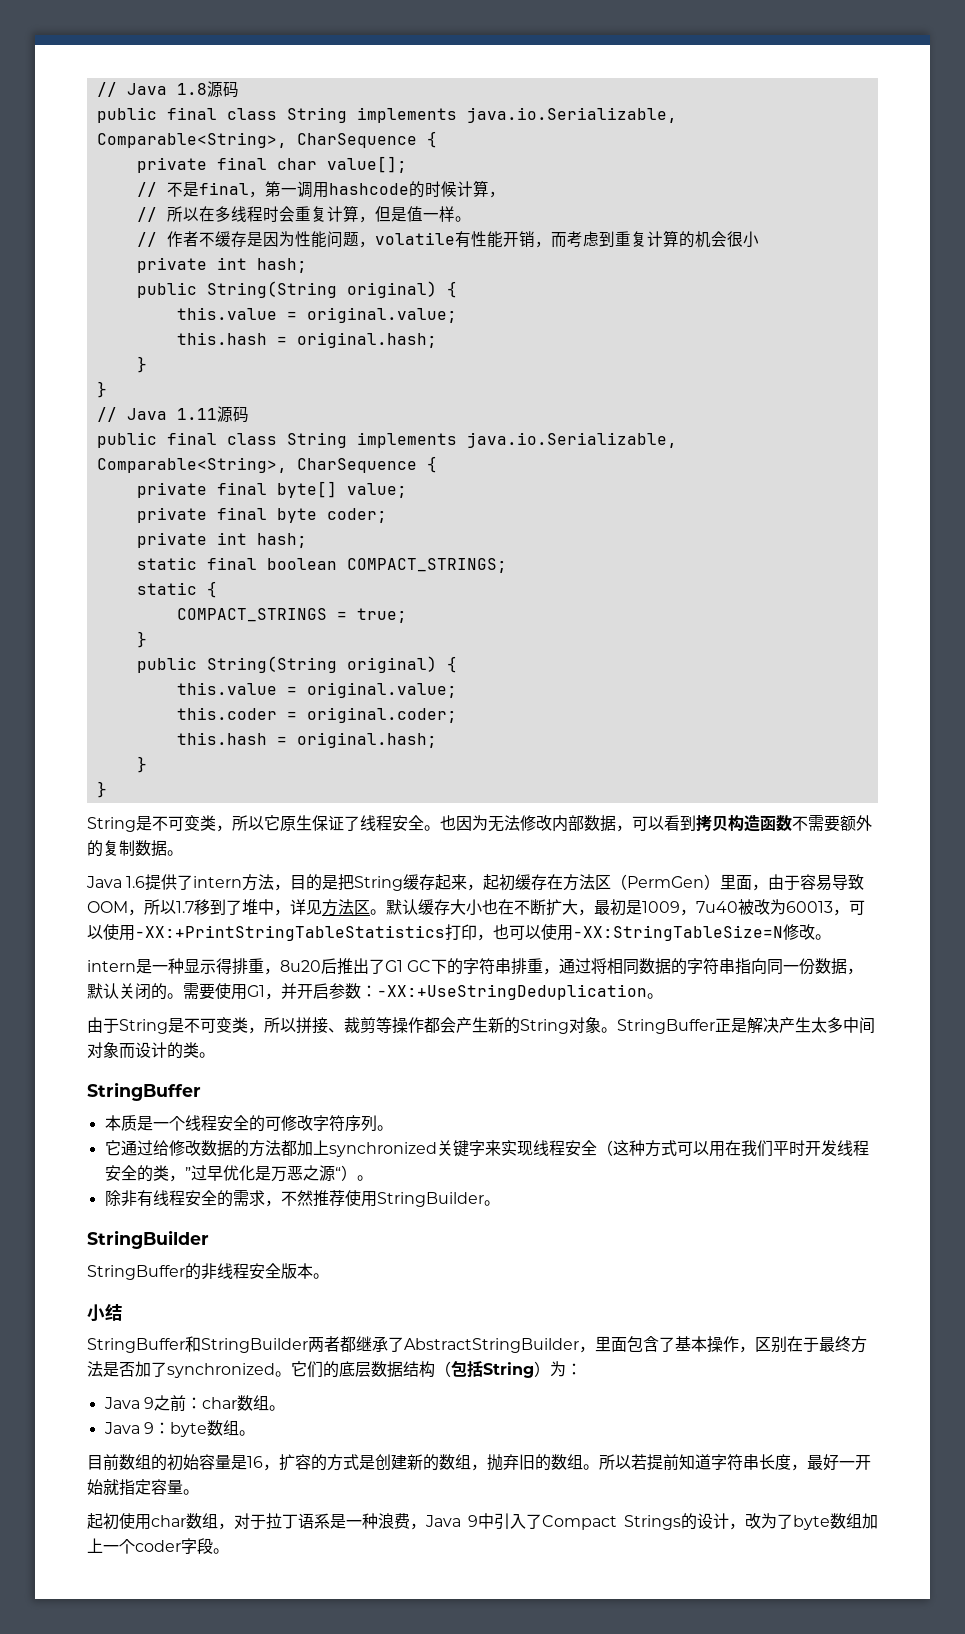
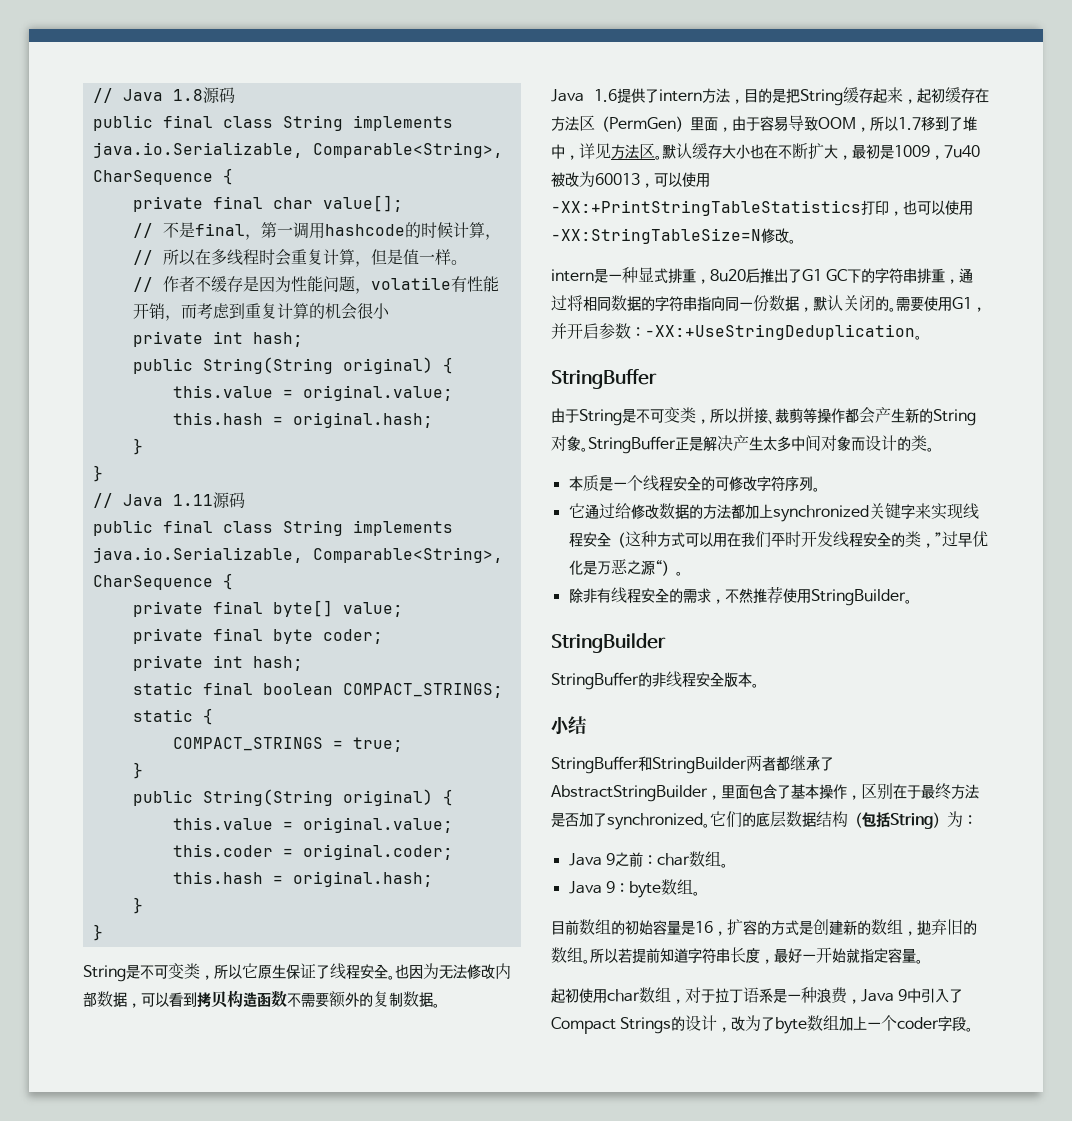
[200,958,232,974] 示得 -> [654,268,668,284] 式
(663, 996) none -> [551,369,657,389] // StringBuffer
[87,1082,201,1101] // StringBuffer -> (934, 449) none

